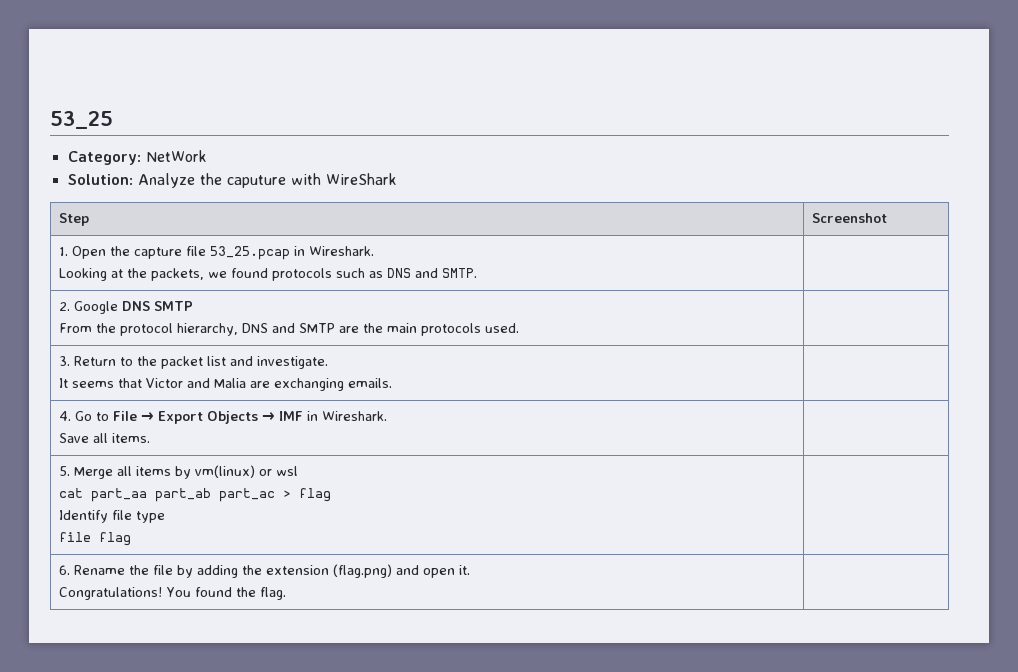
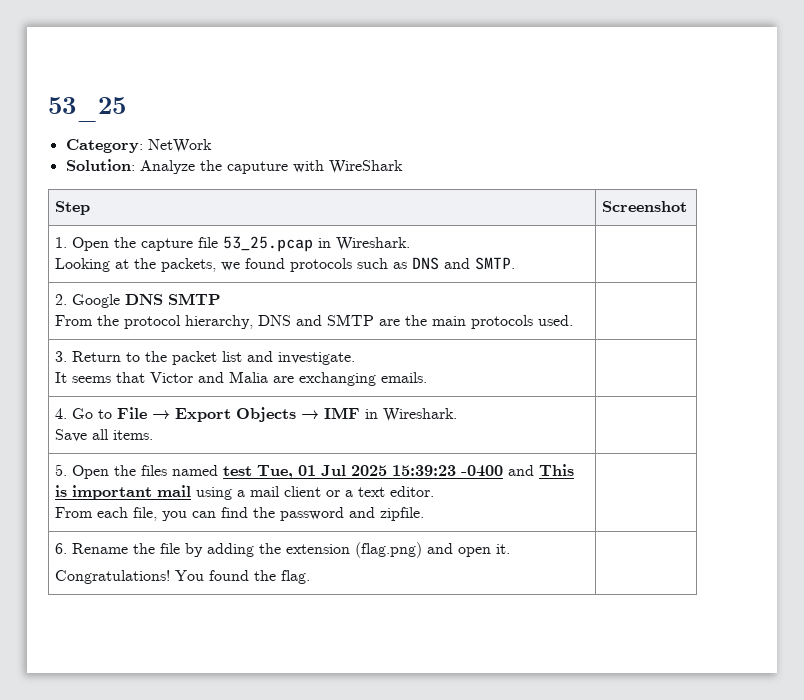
[73,465,298,479] [58,488,331,502] [58,510,165,523] [58,532,131,546] Merge all items by vm(linux) or wsl // cat part_aa part_ab part_ac > flag // Identify file type // file flag -> [72,464,575,479] [55,485,435,500] [55,507,425,521] Open the files named test Tue, 01 Jul 2025 15:39:23 -0400 and This is important mail using a mail client or a text editor. // From each file, you can find the password and zipfile.

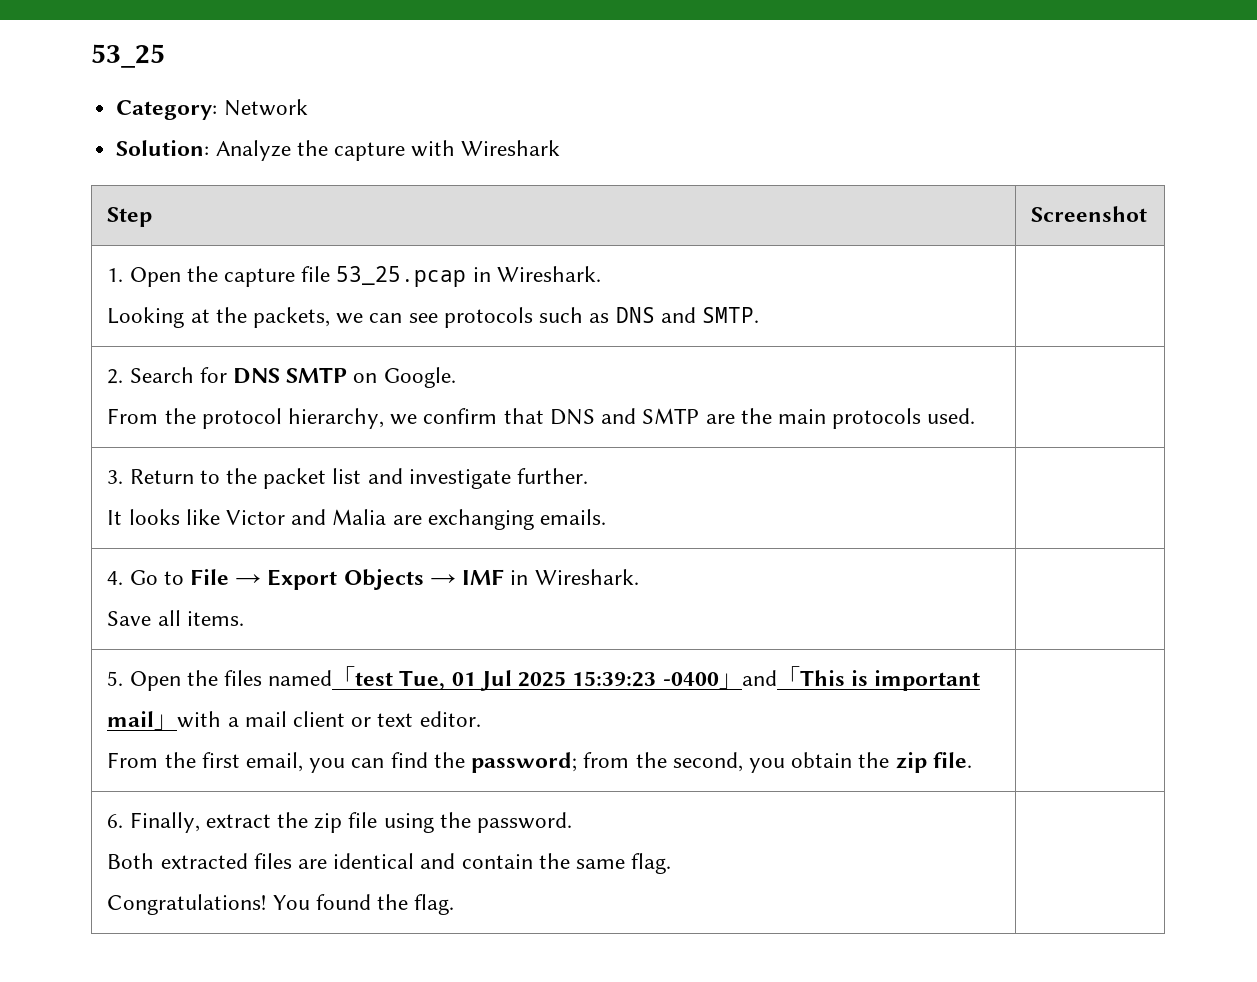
[147,139,212,153] NetWork -> [223,99,308,116] Network
[226,160,403,174] caputure with WireShark -> [333,140,561,161] capture with Wireshark
[245,258,286,269] found -> [369,313,438,323] can see
[72,294,121,308] Google -> [129,367,227,383] Search for
(222, 299) none -> [353,367,456,388] on Google.
(254, 322) none -> [390,408,544,425] we confirm that
[278,352,356,365] investigate. -> [408,468,589,489] investigate further.
[72,372,146,383] seems that -> [128,509,220,525] looks like
(219, 470) none -> [332,666,356,686] 「
[508,465,535,476] and -> [718,666,800,689] 」and「
[196,487,233,500] using -> [154,711,222,730] 」with
[345,490,354,497] a -> (372, 722) none
[97,507,158,521] each file, -> [164,752,304,772] the first email,
[280,507,425,521] [55,542,511,558] password and zipfile. | // 6. Rename the file by adding the extension (flag.png) and open it. -> [471,752,972,773] [107,812,573,833] [107,853,672,874] password; from the second, you obtain the zip file. | // 6. Finally, extract the zip file using the password. // Both extracted files are identical and contain the same flag.

